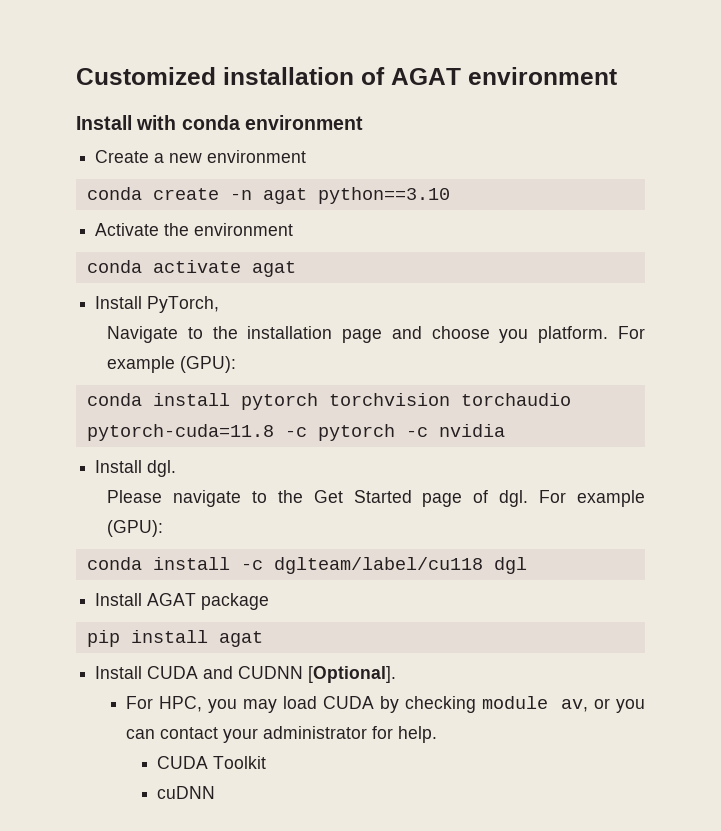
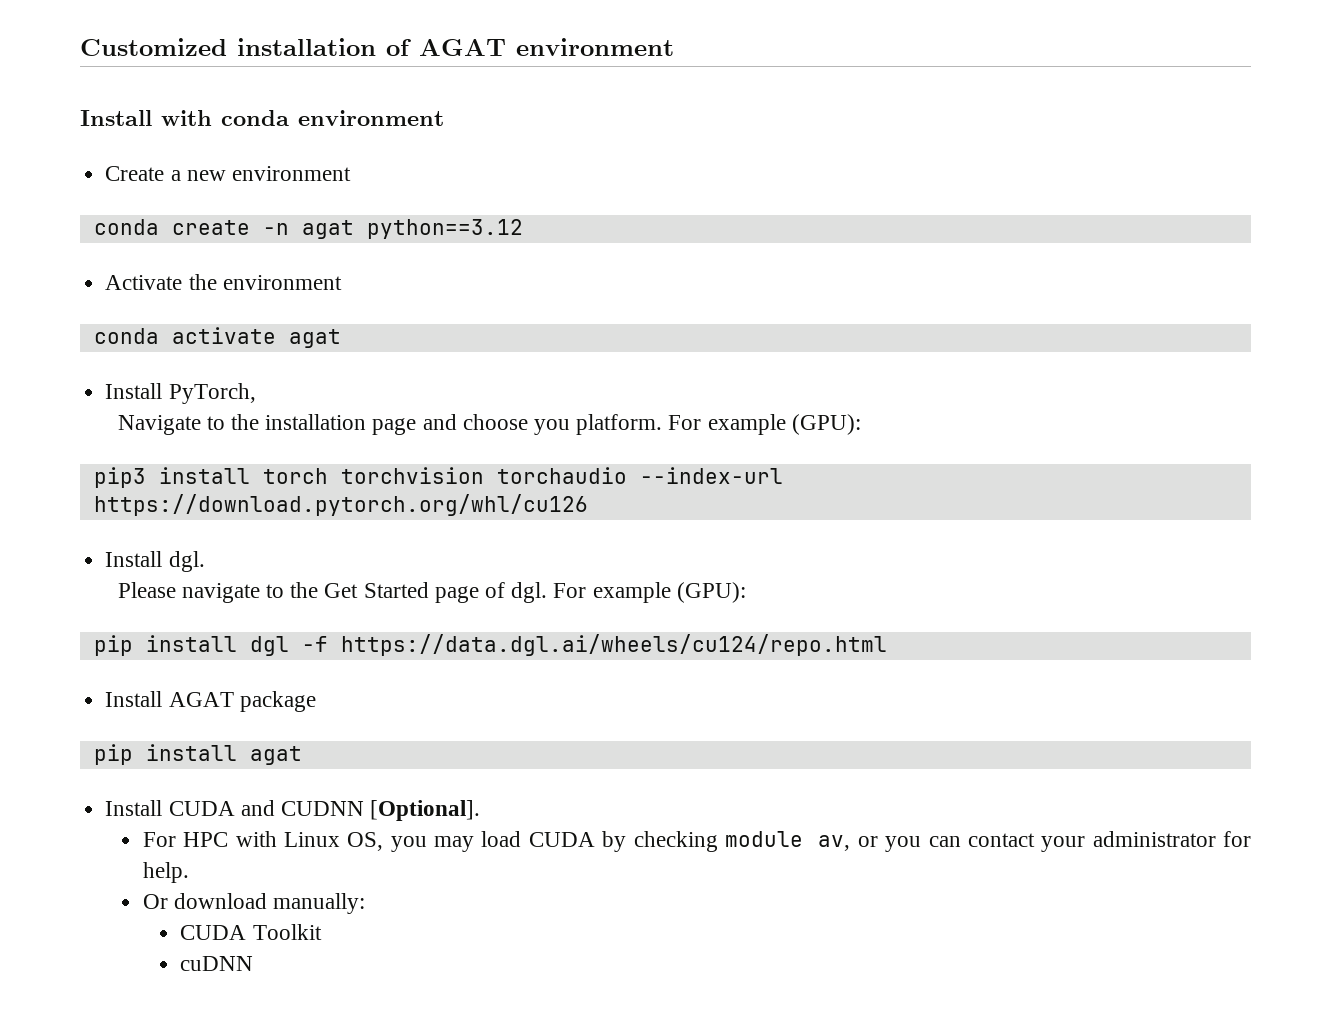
[317,187,450,204] python==3.10 -> [366,219,523,239] python==3.12
[86,393,571,410] [86,424,505,441] conda install pytorch torchvision torchaudio pytorch-cuda=11.8 -c pytorch -c nvidia -> [93,467,783,488] [93,494,588,516] pip3 install torch torchvision torchaudio --index-url https://download.pytorch.org/whl/cu126
[86,557,483,574] conda install -c dglteam/label/cu118 -> [93,635,237,656] pip install
(527, 565) none -> [301,634,887,656] -f https://data.dgl.ai/wheels/cu124/repo.html
[159,696,203,712] HPC, -> [183,831,384,851] HPC with Linux OS,
(438, 734) none -> [142,893,366,914] // Or download manually:

